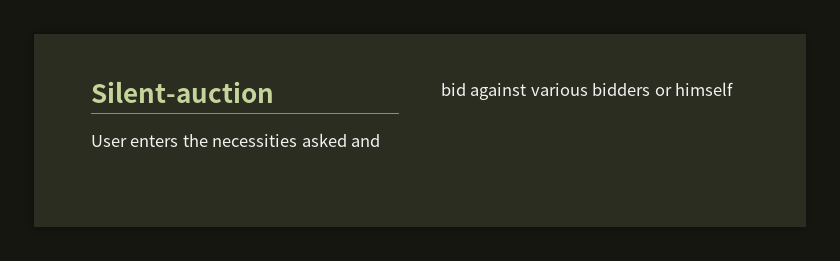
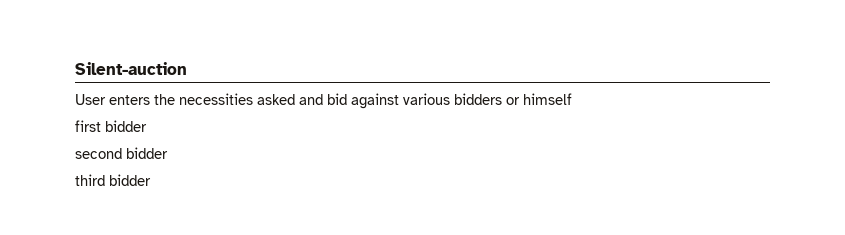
(734, 89) none -> [75,120,147,132] [75,147,168,159] [75,174,151,186] // first bidder // second bidder // third bidder

